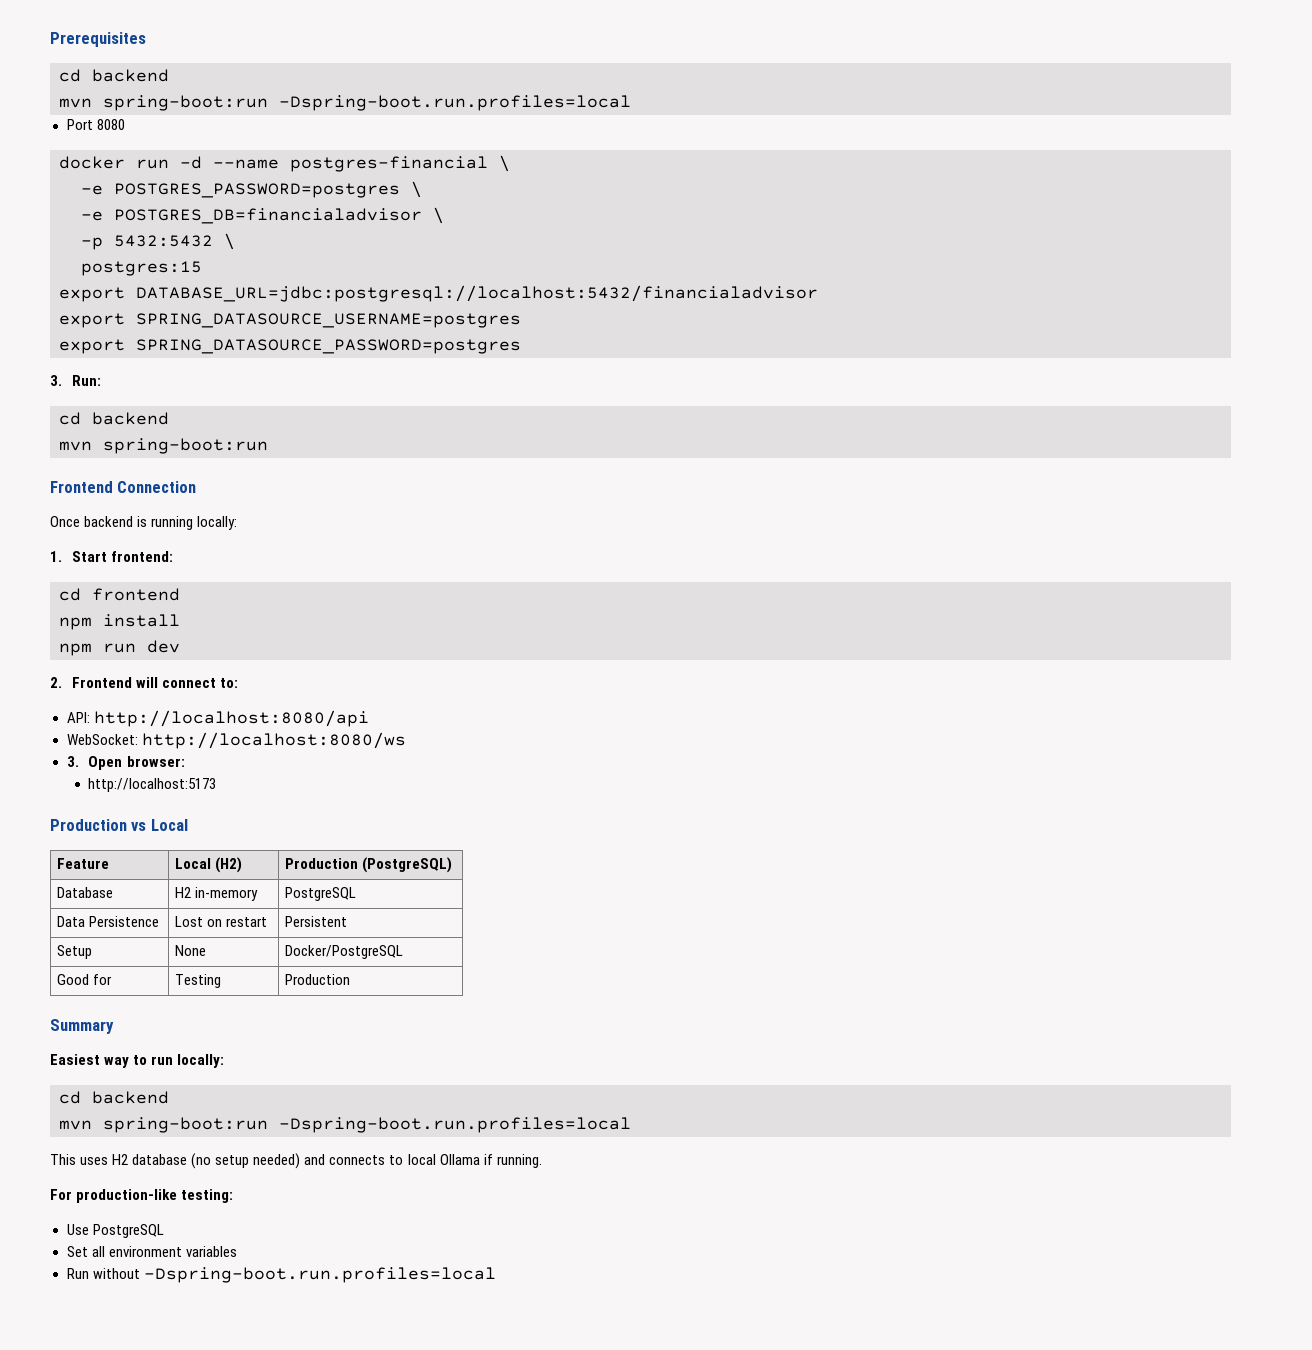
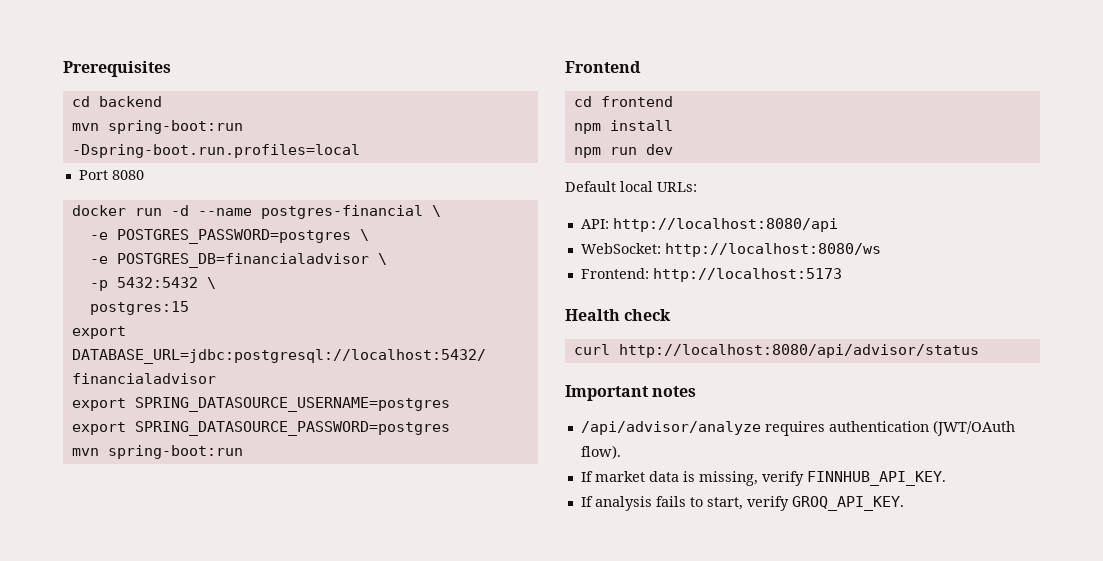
[50,375,101,386] [59,412,169,425] // 3. Run: // cd backend -> (450, 428) none
[117,481,197,493] [50,516,238,530] [50,551,174,562] Connection // Once backend is running locally: // 1. Start frontend: -> (641, 67) none
[50,677,239,688] 2. Frontend will connect to: -> [565,181,697,192] Default local URLs:
[66,756,185,770] [88,778,217,792] [50,819,188,831] [57,858,110,869] [175,857,243,873] [285,857,453,873] [57,887,114,898] [175,887,259,901] [285,887,357,901] [57,916,160,927] [175,916,268,927] [285,916,348,927] [57,945,93,959] [175,945,207,956] [285,945,404,959] [57,974,113,985] [175,974,222,988] [285,974,351,985] [50,1019,114,1034] [50,1054,225,1068] [59,1091,169,1104] [59,1117,631,1133] [50,1153,542,1169] [50,1189,234,1203] [66,1224,164,1238] [66,1246,237,1257] [66,1267,496,1283] 3. Open browser: // http://localhost:5173 // Production vs Local // Feature | Local (H2) | Production (PostgreSQL) // Database | H2 in-memory | PostgreSQL // Data Persistence | Lost on restart | Persistent // Setup | None | Docker/PostgreSQL // Good for | Testing | Production // Summary // Easiest way to run locally: // cd backend // mvn spring-boot:run -Dspring-boot.run.profiles=local // This uses H2 database (no setup needed) and connects to local Ollama if running. // For production-like testing: // Use PostgreSQL // Set all environment variables // Run without -Dspring-boot.run.profiles=local -> [580,268,842,282] [565,309,672,321] [573,344,979,358] [565,385,697,401] [580,420,1015,436] [580,445,621,459] [580,471,946,486] [580,496,904,511] Frontend: http://localhost:5173 // Health check // curl http://localhost:8080/api/advisor/status // Important notes // /api/advisor/analyze requires authentication (JWT/OAuth flow). // If market data is missing, verify FINNHUB_API_KEY. // If analysis fails to start, verify GROQ_API_KEY.

